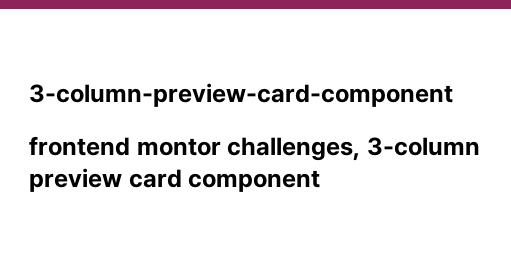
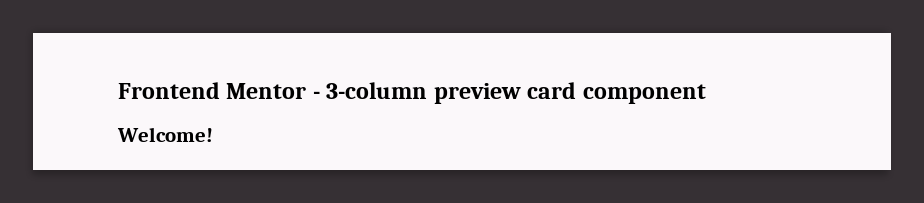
[29,83,453,107] [29,136,361,161] 3-column-preview-card-component // frontend montor challenges, -> [118,82,320,99] Frontend Mentor -
(321, 181) none -> [117,127,213,142] // Welcome!

